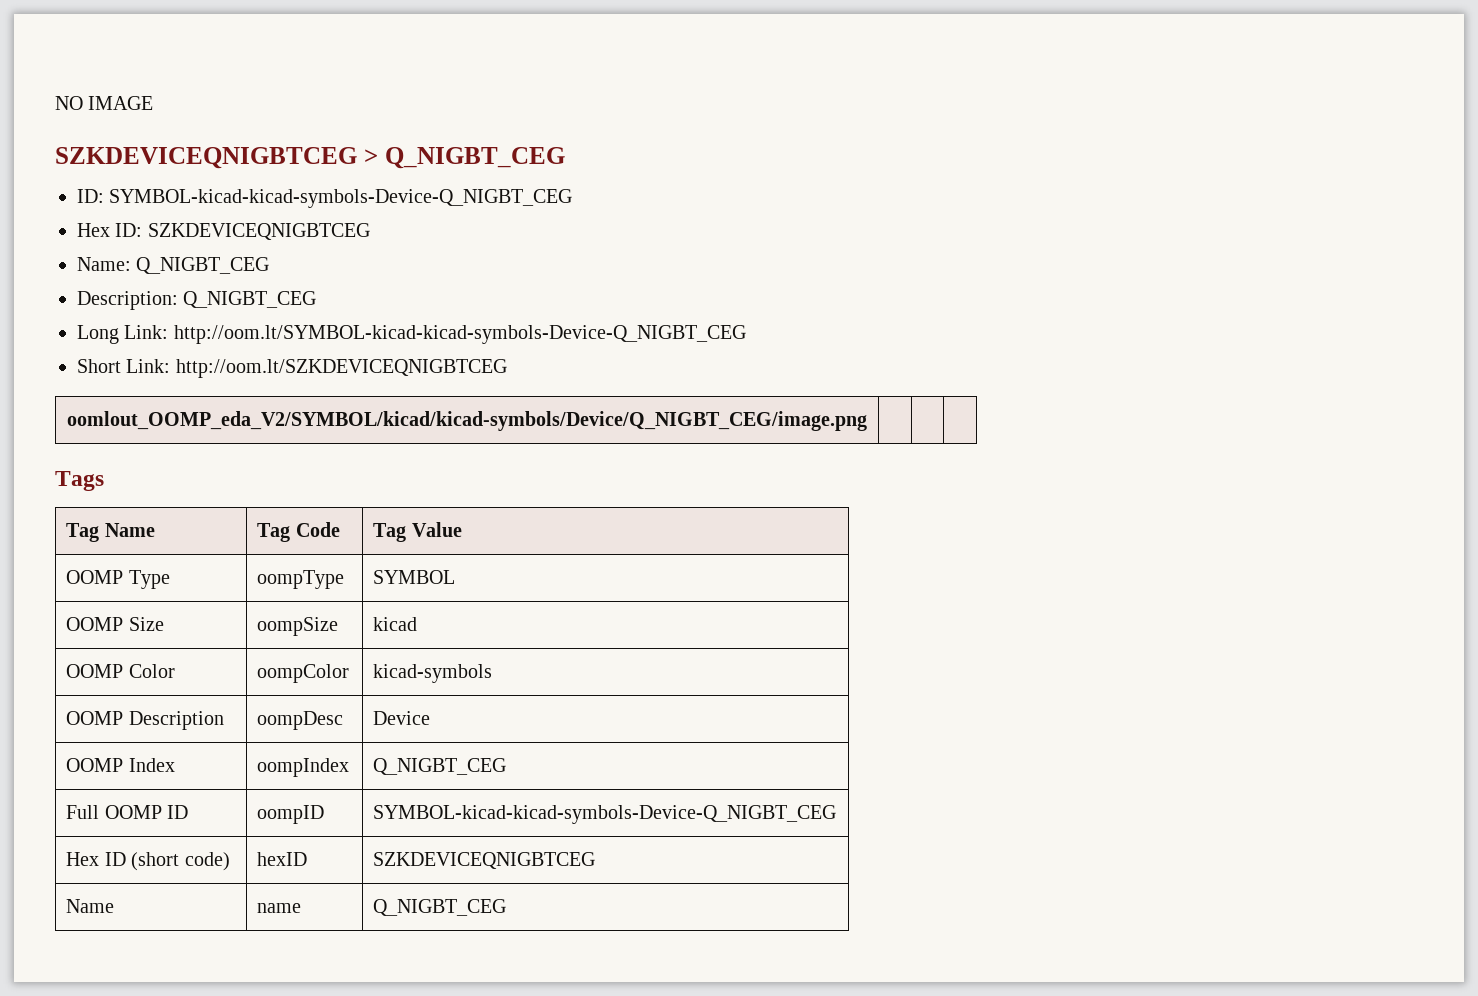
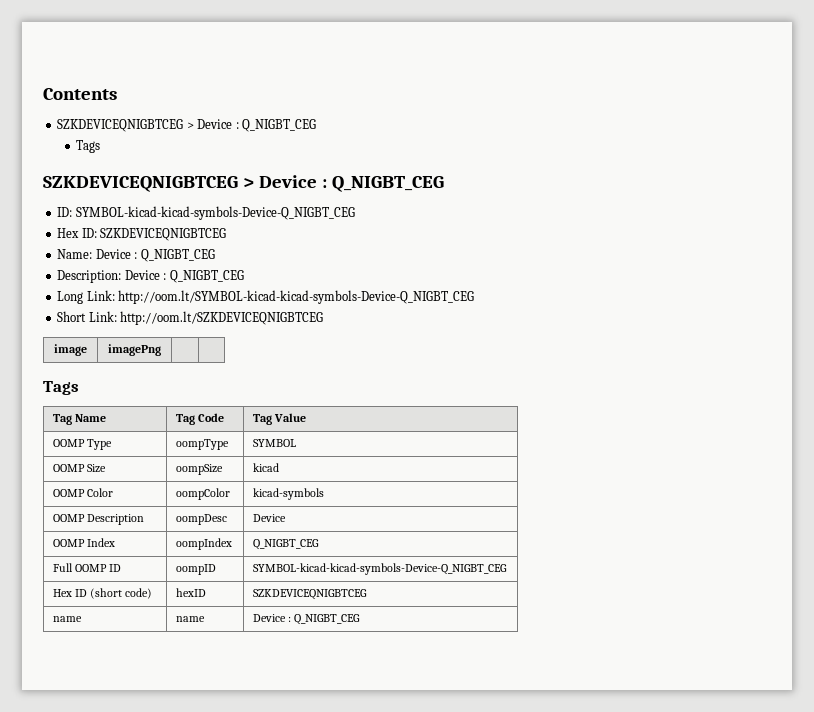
[55,96,154,110] [55,147,378,169] NO IMAGE // SZKDEVICEQNIGBTCEG > -> [43,88,117,100] [57,119,317,132] [76,140,101,153] [43,175,327,192] Contents // SZKDEVICEQNIGBTCEG > Device : Q_NIGBT_CEG // Tags // SZKDEVICEQNIGBTCEG > Device :
(131, 264) none -> [95,249,138,259] Device :
(178, 300) none -> [124,270,167,280] Device :
[67,411,867,431] oomlout_OOMP_eda_V2/SYMBOL/kicad/kicad-symbols/Device/Q_NIGBT_CEG/image.png | -> [54,344,87,356] [108,344,161,356] image | imagePng
[66,899,115,913] [257,903,302,913] Name | name | -> [53,616,83,622] [176,616,206,622] [253,614,292,622] name | name | Device :

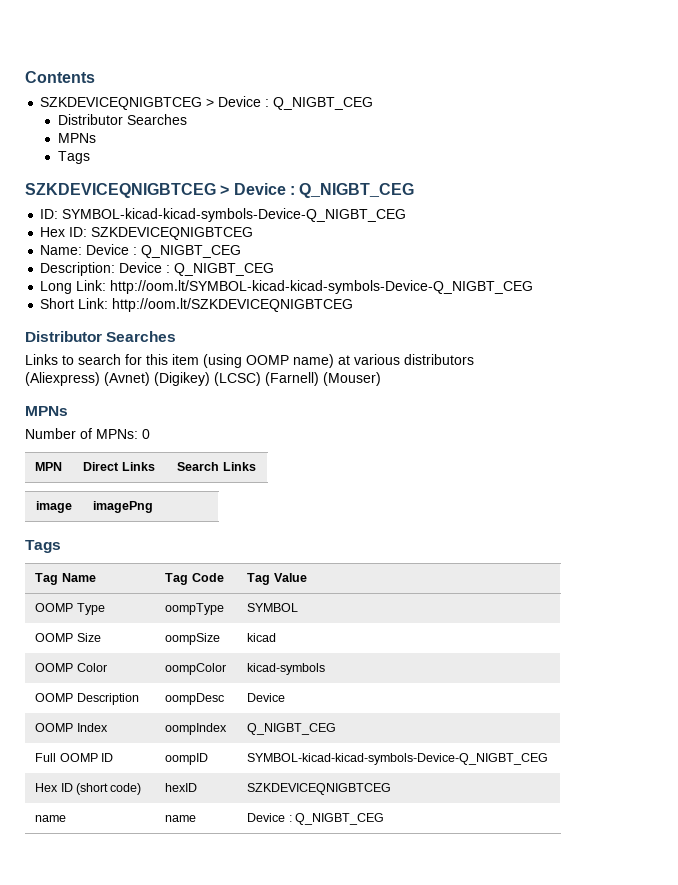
(317, 125) none -> [57,114,187,125] [57,133,96,143] // Distributor Searches // MPNs
(324, 318) none -> [25,331,177,342] [25,354,474,368] [25,372,381,386] [25,406,68,416] [25,428,150,439] [35,462,63,471] [83,462,155,471] [177,462,256,471] // Distributor Searches // Links to search for this item (using OOMP name) at various distributors // (Aliexpress) (Avnet) (Digikey) (LCSC) (Farnell) (Mouser) // MPNs // Number of MPNs: 0 // MPN | Direct Links | Search Links

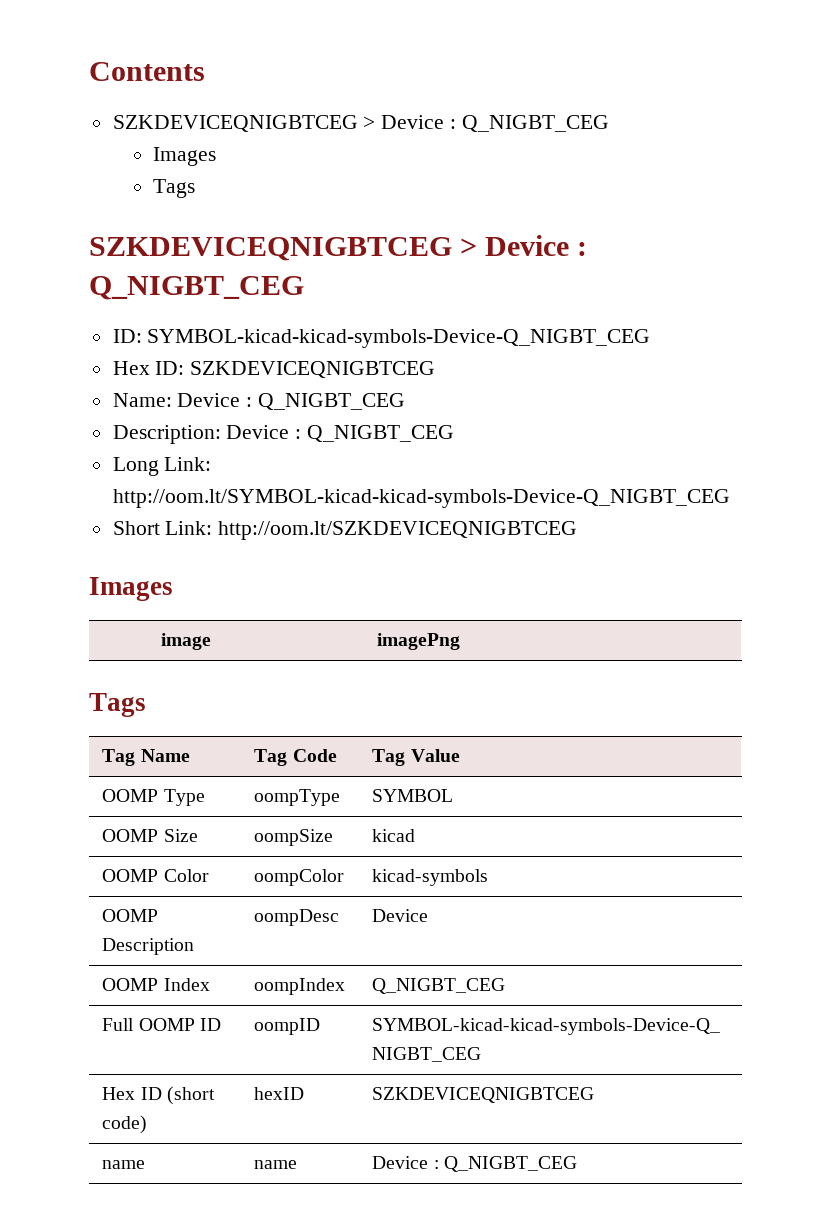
[57,114,187,125] [57,133,96,143] Distributor Searches // MPNs -> [153,147,217,166] Images
[25,331,177,342] [25,354,474,368] [25,372,381,386] [25,406,68,416] [25,428,150,439] [35,462,63,471] [83,462,155,471] [177,462,256,471] Distributor Searches // Links to search for this item (using OOMP name) at various distributors // (Aliexpress) (Avnet) (Digikey) (LCSC) (Farnell) (Mouser) // MPNs // Number of MPNs: 0 // MPN | Direct Links | Search Links -> [89,577,173,601] Images

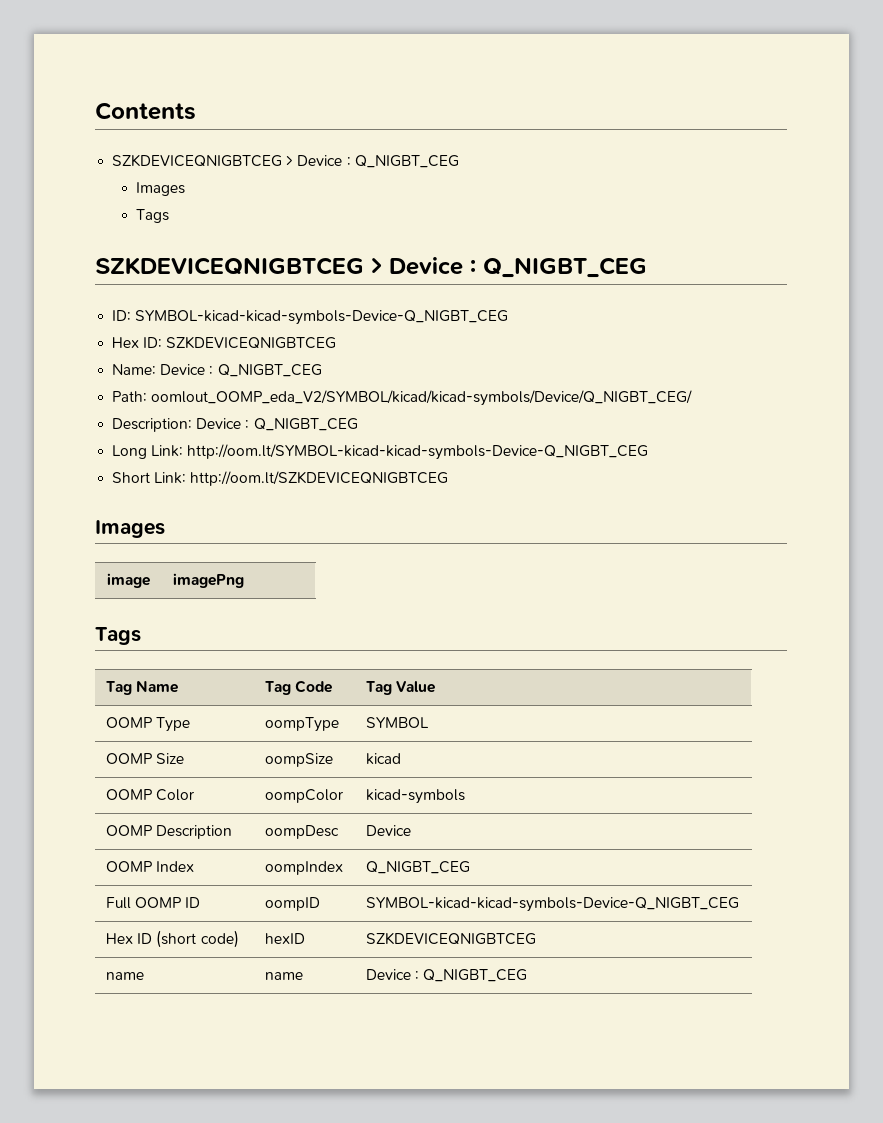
(406, 401) none -> [112,390,693,406] // Path: oomlout_OOMP_eda_V2/SYMBOL/kicad/kicad-symbols/Device/Q_NIGBT_CEG/

